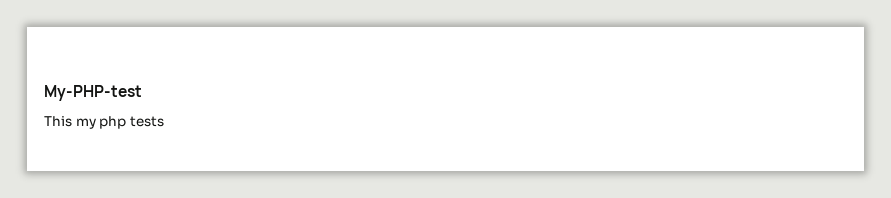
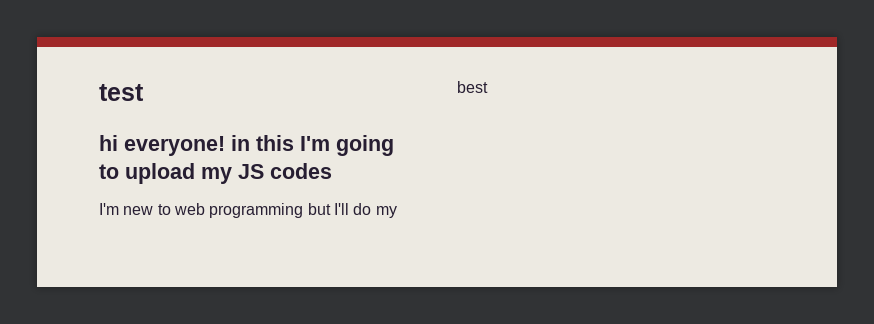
[44,85,142,101] [44,116,164,129] My-PHP-test // This my php tests -> [99,84,144,101] [99,135,394,156] [99,163,332,184] [99,203,397,218] [457,81,488,93] test // hi everyone! in this I'm going to upload my JS codes // I'm new to web programming but I'll do my best

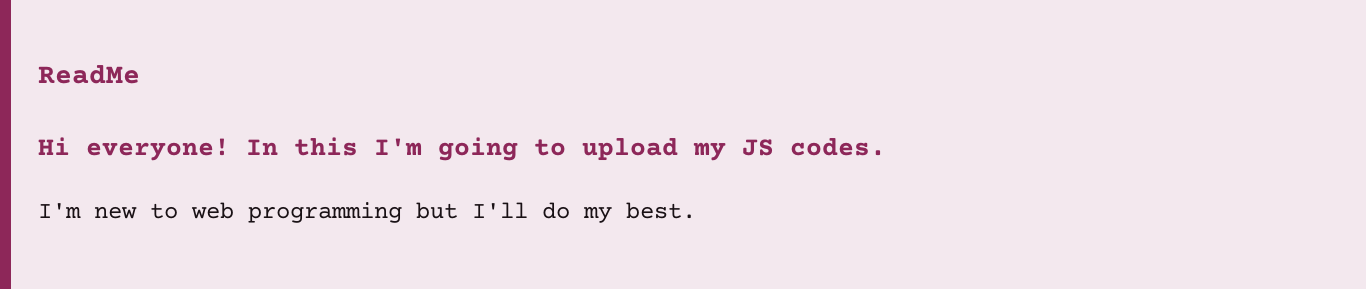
[99,84,144,101] [99,135,250,156] test // hi everyone! in -> [38,65,140,84] [38,137,278,161] ReadMe // Hi everyone! In
[270,163,332,179] codes -> [790,138,886,156] codes.
[457,81,488,93] best -> [626,202,696,219] best.

